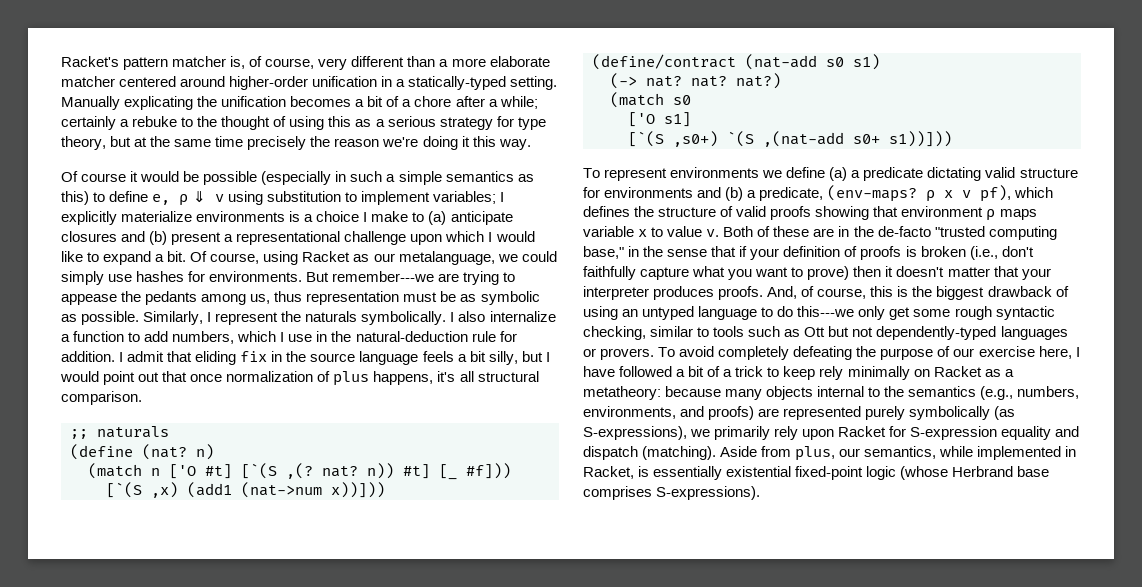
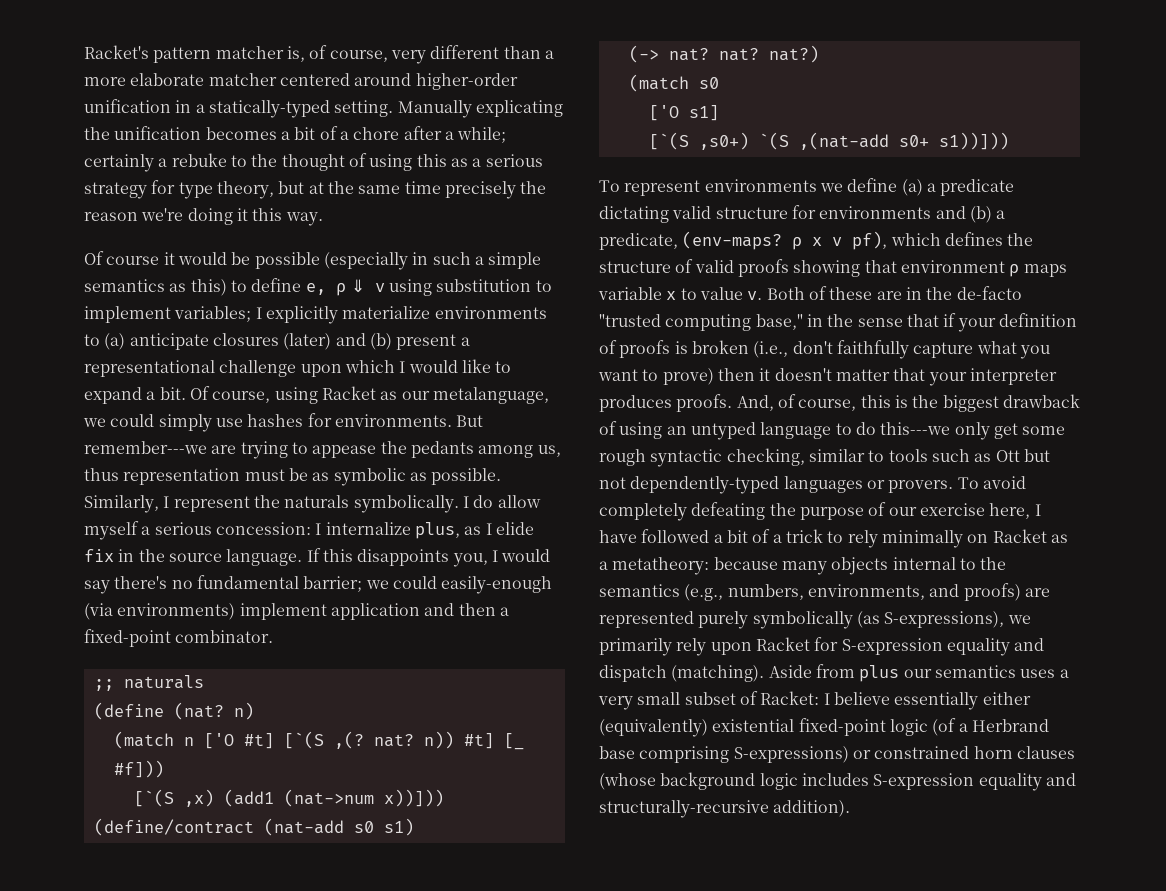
[289,211,409,222] is a choice I make -> (547, 312) none
(117, 236) none -> [283,333,332,350] (later)
[458,311,556,322] [61,331,517,344] [61,351,550,365] [60,371,539,386] [61,391,142,405] also internalize a function to add numbers, which I use in the natural-deduction rule for addition. I admit that eliding fix in the source language feels a bit silly, but I would point out that once normalization of plus happens, it's all structural comparison. -> [473,495,541,508] [84,521,534,540] [84,548,551,567] [84,575,553,594] [84,603,509,620] [84,629,274,647] do allow myself a serious concession: I internalize plus, as I elide fix in the source language. If this disappoints you, I would say there's no fundamental barrier; we could easily-enough (via environments) implement application and then a fixed-point combinator.
[783,366,816,380] keep -> (844, 537) none
[795,446,1077,461] [583,466,1050,480] [583,486,761,500] plus, our semantics, while implemented in Racket, is essentially existential fixed-point logic (whose Herbrand base comprises S-expressions). -> [859,665,1069,682] [598,691,1031,710] [599,718,1049,737] [599,746,1075,763] [599,772,1076,791] [599,800,851,818] plus our semantics uses a very small subset of Racket: I believe essentially either (equivalently) existential fixed-point logic (of a Herbrand base comprising S-expressions) or constrained horn clauses (whose background logic includes S-expression equality and structurally-recursive addition).

